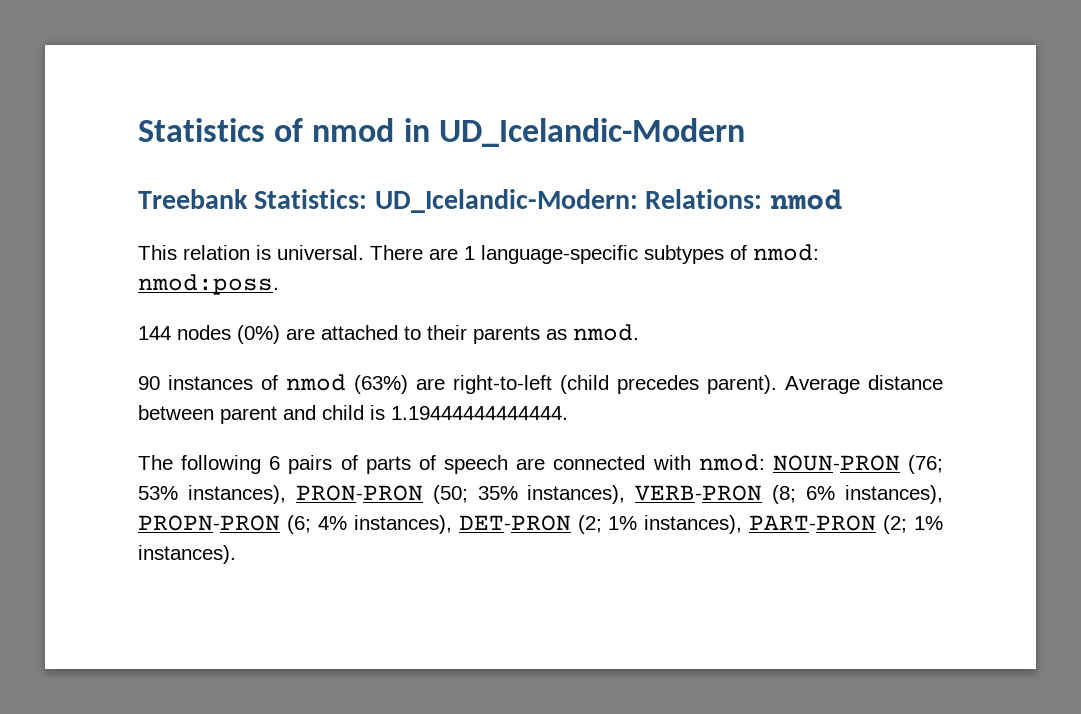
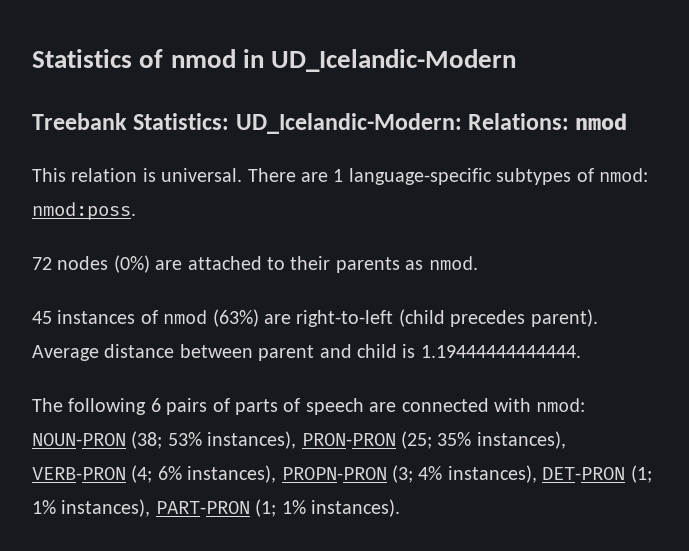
[138,326,171,340] 144 -> [32,257,52,270] 72
[138,376,160,390] 90 -> [32,311,52,324] 45
[908,455,944,474] (76; -> [131,431,163,449] (38;
[432,485,468,504] (50; -> [401,431,432,449] (25;
[772,485,797,504] (8; -> [131,465,153,483] (4;
[286,515,311,534] (6; -> [392,465,413,483] (3;
[577,515,602,534] (2; -> [630,465,652,483] (1;
[883,515,908,534] (2; -> [255,499,277,517] (1;

